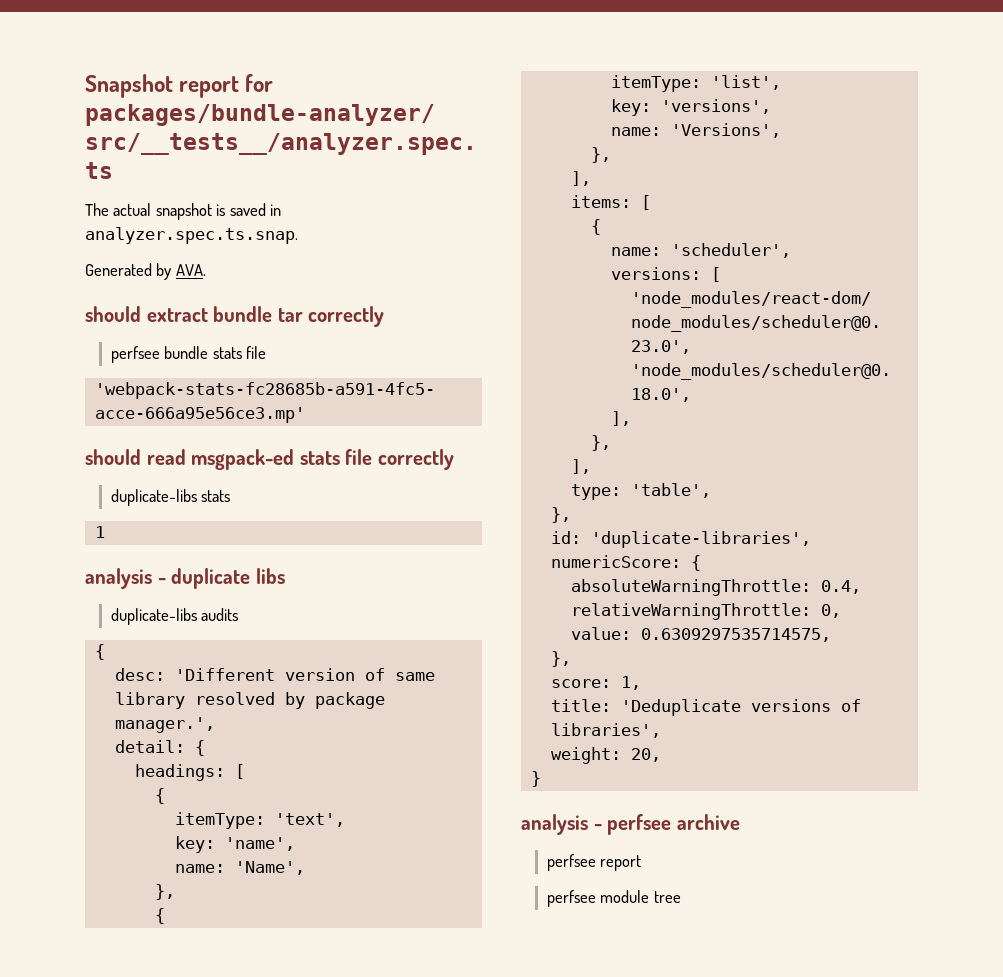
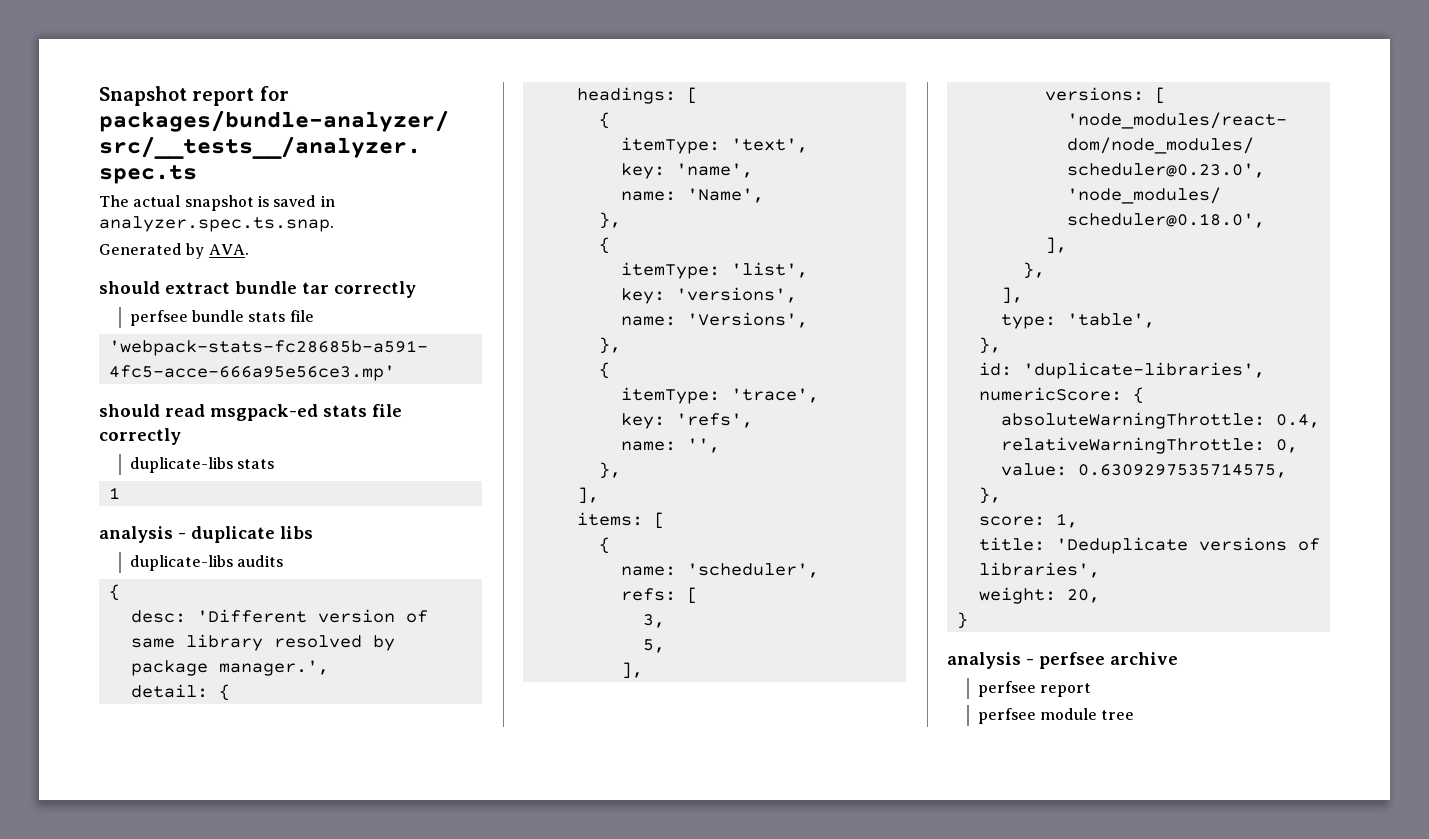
(611, 155) none -> [598,362,610,379] [620,387,819,404] [620,413,753,429] [620,438,720,453] [598,462,621,479] // { // itemType: 'trace', // key: 'refs', // name: '', // },
(791, 250) none -> [620,587,698,604] [642,614,665,628] [642,639,665,653] [620,662,643,679] // refs: [ // 3, // 5, // ],

